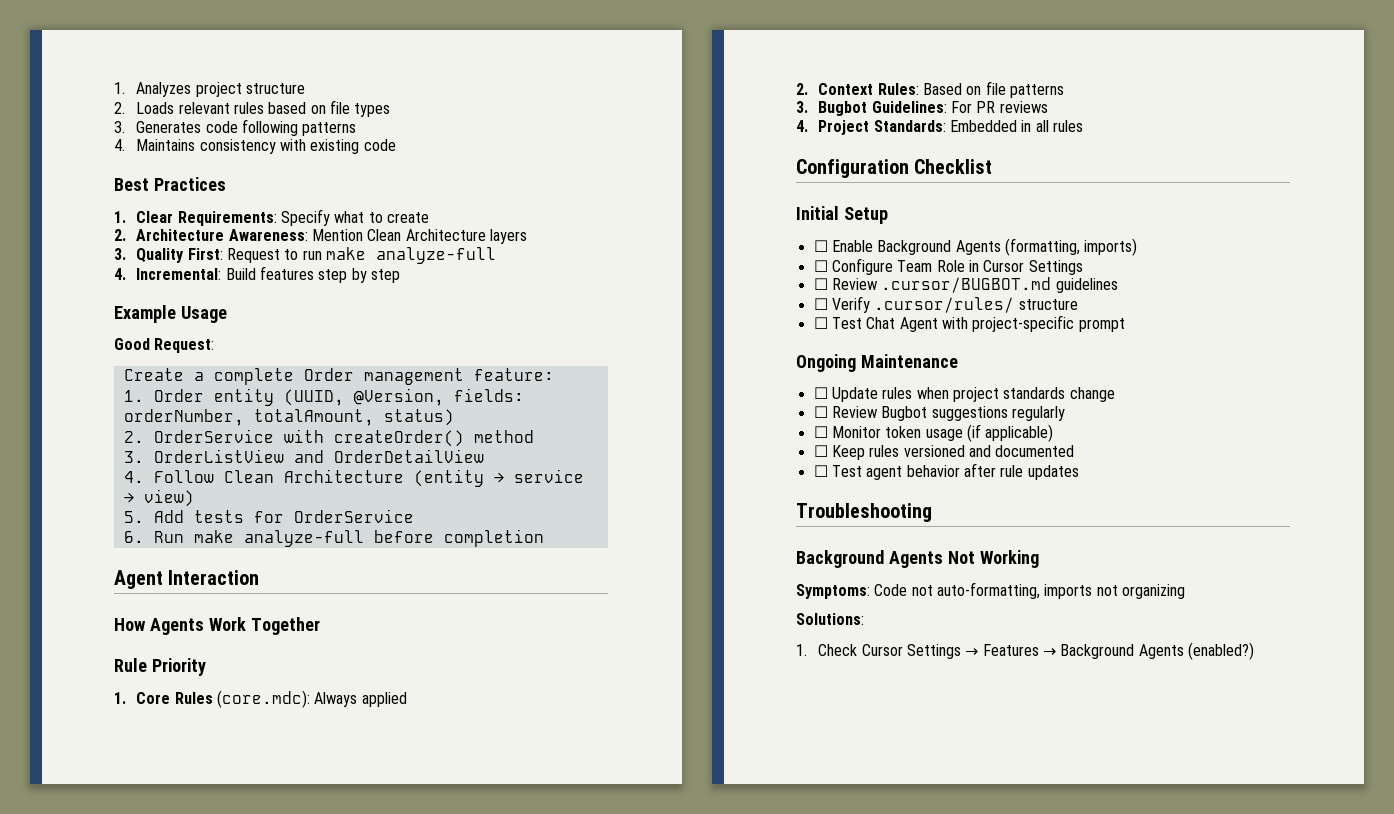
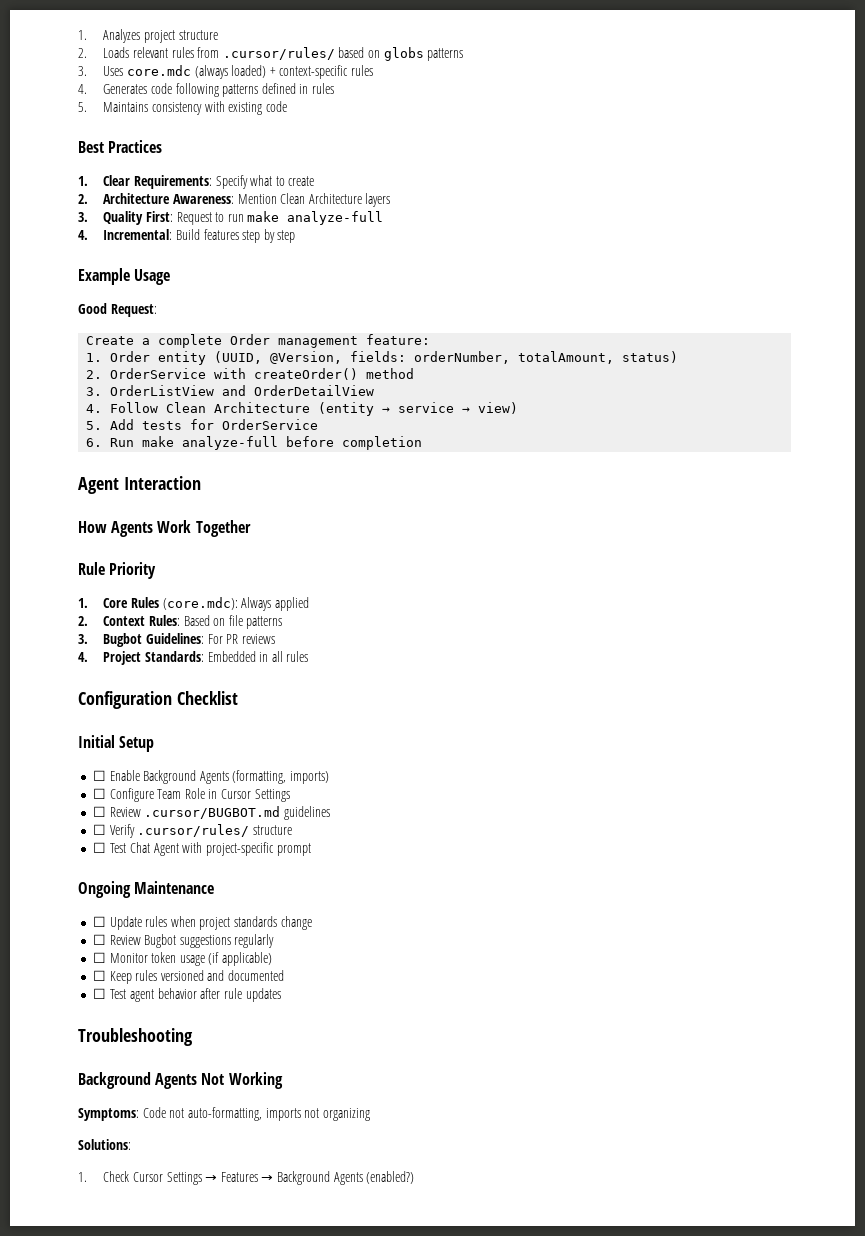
[268,100,391,117] [114,121,125,133] based on file types // 3. -> [197,47,464,61] [78,65,374,79] [78,84,87,94] from .cursor/rules/ based on globs patterns // 3. Uses core.mdc (always loaded) + context-specific rules // 4.
[114,139,125,151] // 4. -> [261,83,335,94] [78,102,87,112] defined in rules // 5.

